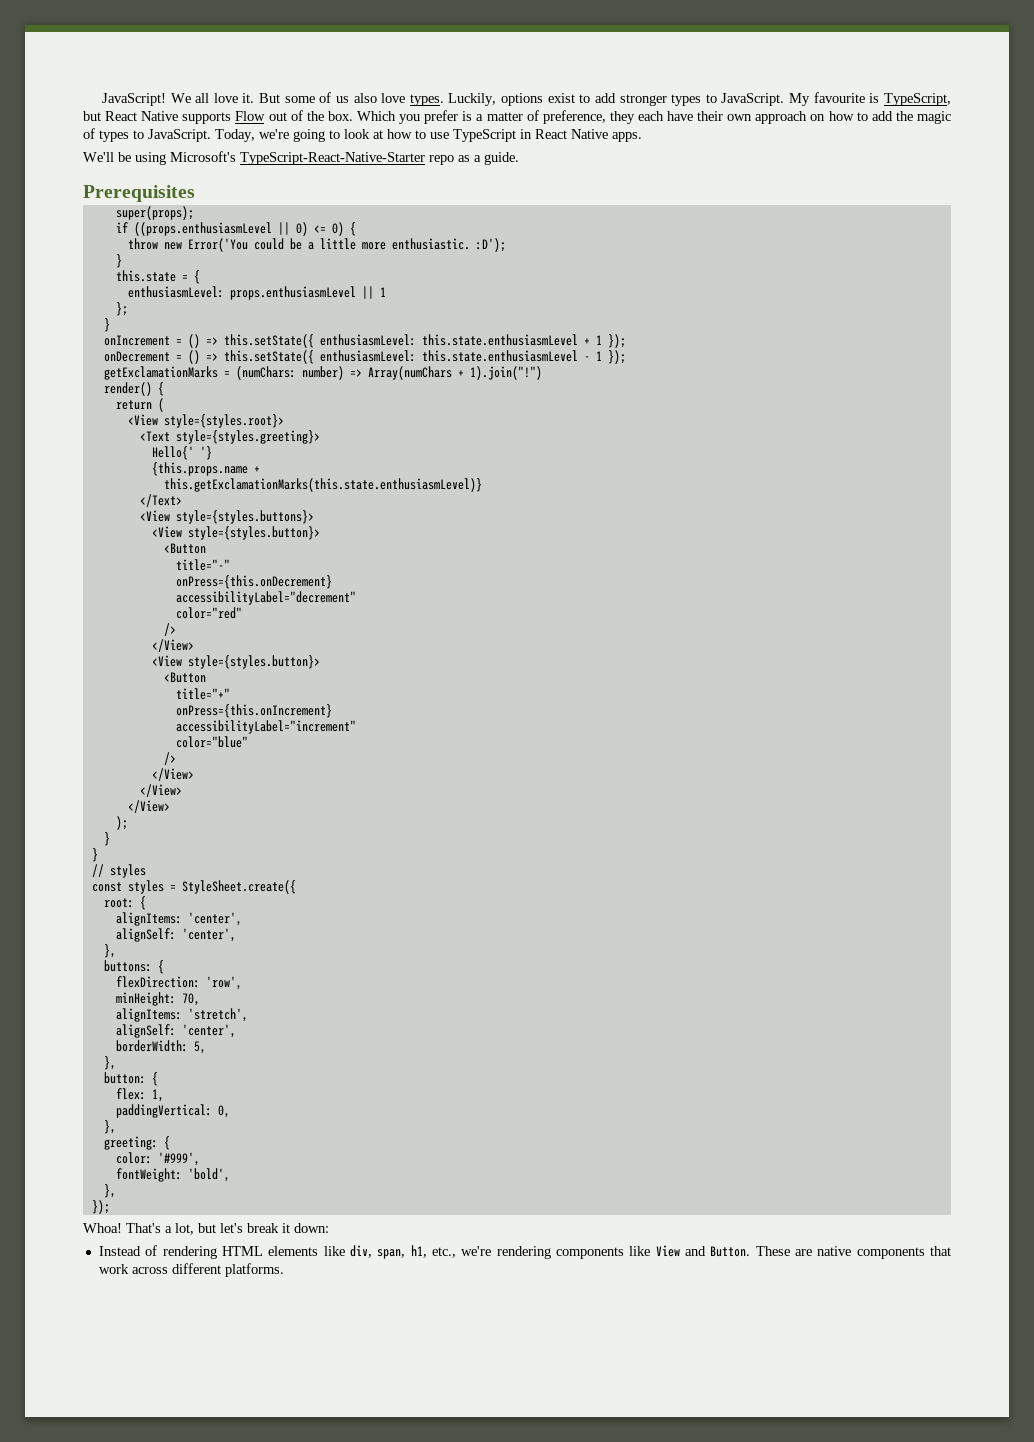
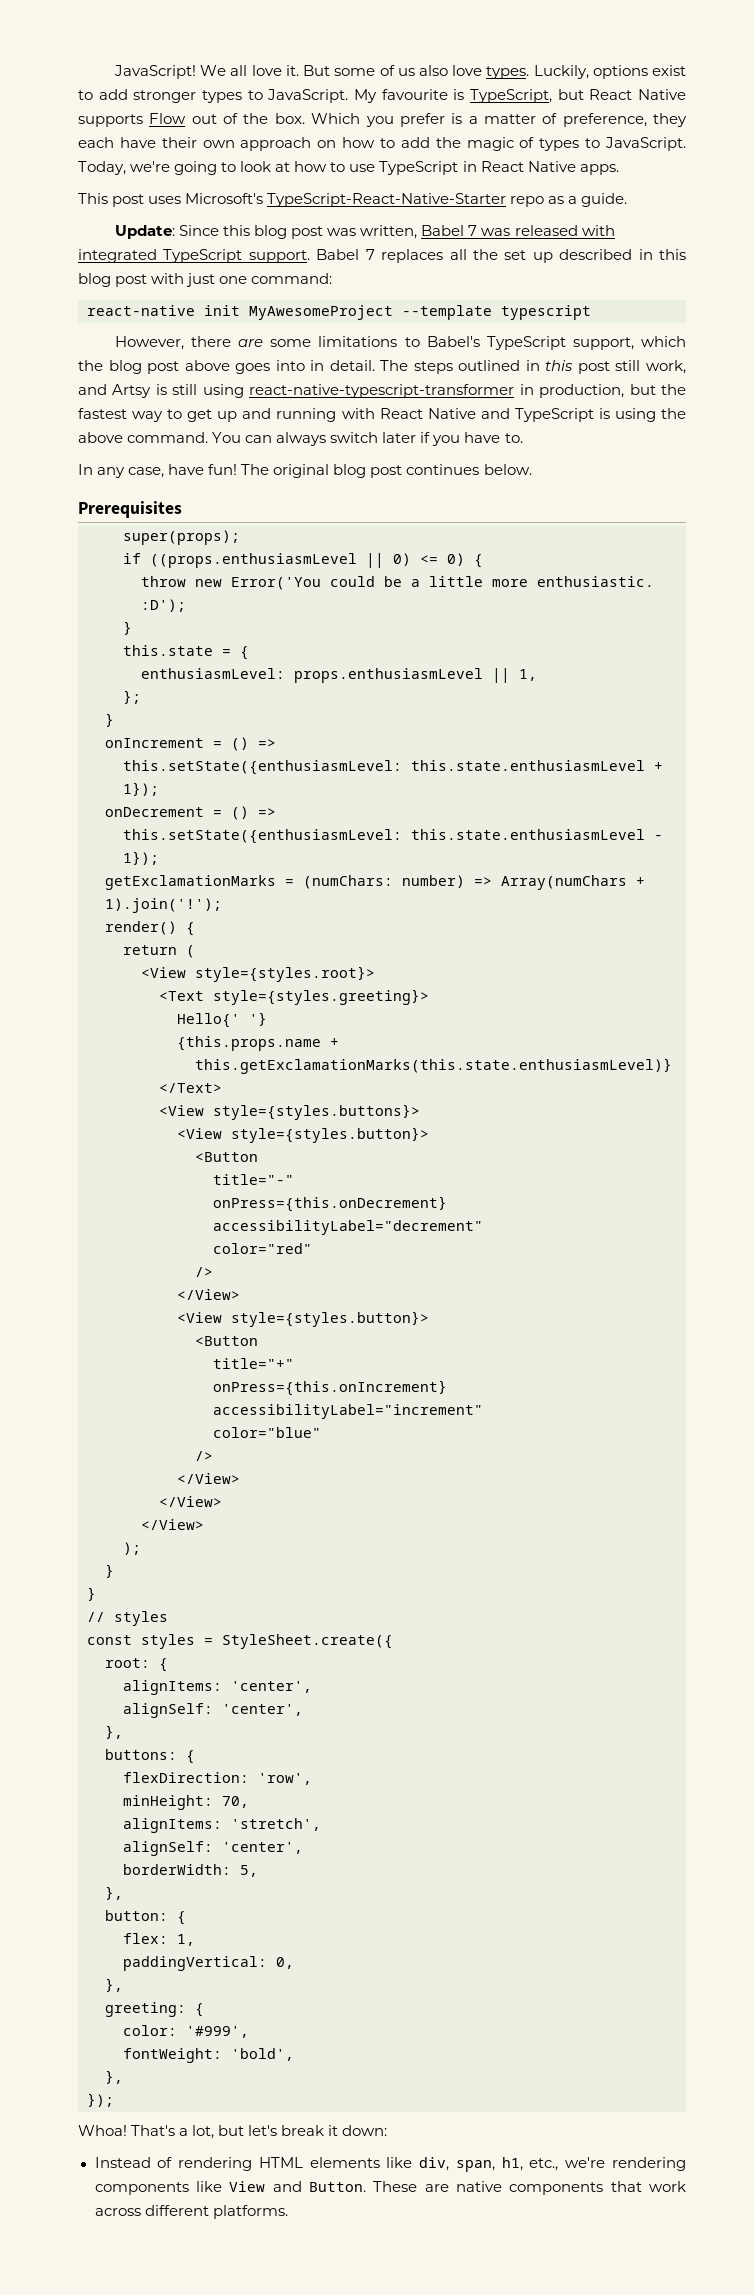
[83,152,166,165] We'll be using -> [78,193,182,207] This post uses
(519, 158) none -> [115,225,615,239] [78,249,686,263] [78,273,333,287] [87,305,591,320] [115,336,687,350] [78,360,687,374] [78,384,686,398] [78,408,686,422] [78,432,523,446] [78,464,532,478] // Update: Since this blog post was written, Babel 7 was released with integrated TypeScript support. Babel 7 replaces all the set up described in this blog post with just one command: // react-native init MyAwesomeProject --template typescript // However, there are some limitations to Babel's TypeScript support, which the blog post above goes into in detail. The steps outlined in this post still work, and Artsy is still using react-native-typescript-transformer in production, but the fastest way to get up and running with React Native and TypeScript is using the above command. You can always switch later if you have to. // In any case, have fun! The original blog post continues below.
[379,287,386,297] 1 -> [519,669,537,681] 1,
[223,334,626,348] [103,350,626,364] this.setState({ enthusiasmLevel: this.state.enthusiasmLevel + 1 }); // onDecrement = () => this.setState({ enthusiasmLevel: this.state.enthusiasmLevel - 1 }); -> [123,760,663,775] [123,782,159,796] [105,806,276,820] [123,829,663,844] [123,851,159,865] // this.setState({enthusiasmLevel: this.state.enthusiasmLevel + 1}); // onDecrement = () => // this.setState({enthusiasmLevel: this.state.enthusiasmLevel - 1});
[469,366,542,380] 1).join("!") -> [105,898,222,913] 1).join('!');

